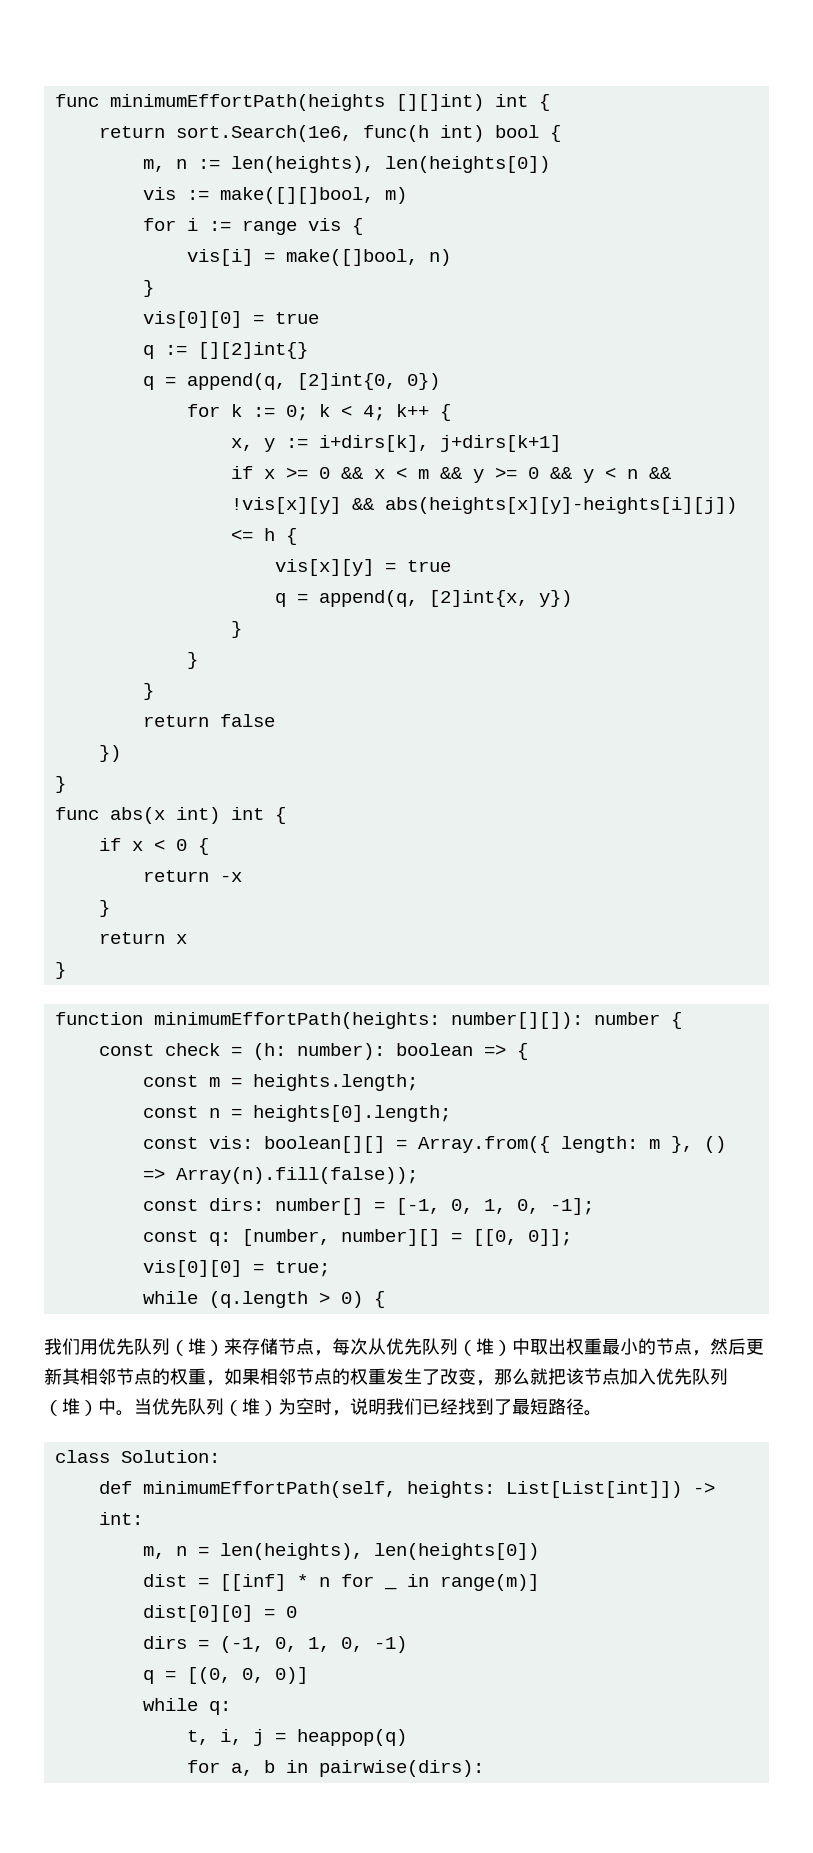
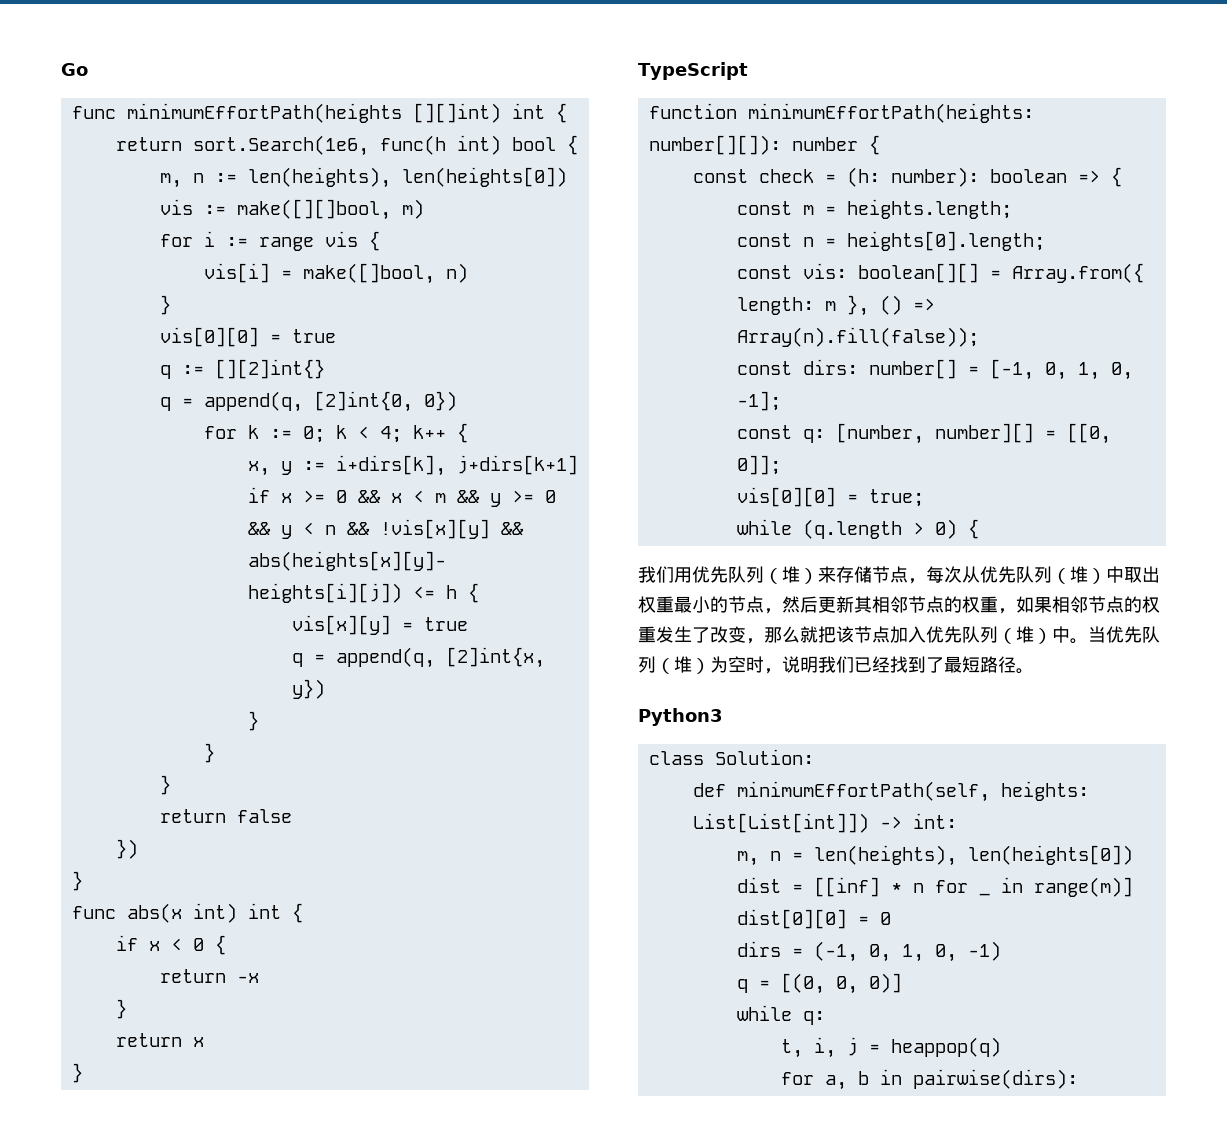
(54, 100) none -> [61,63,88,76] Go //
(66, 970) none -> [638,62,748,80] // TypeScript
(602, 1413) none -> [638,708,723,726] // Python3

